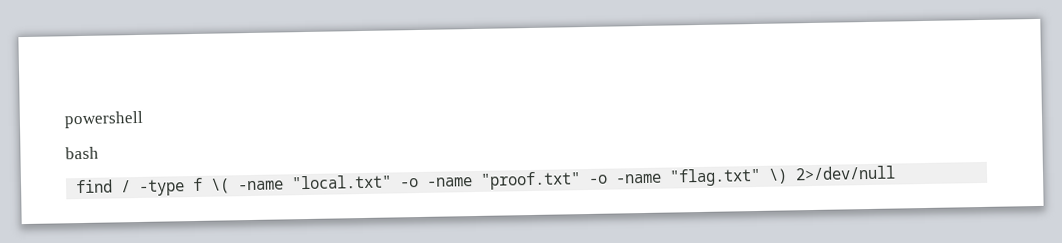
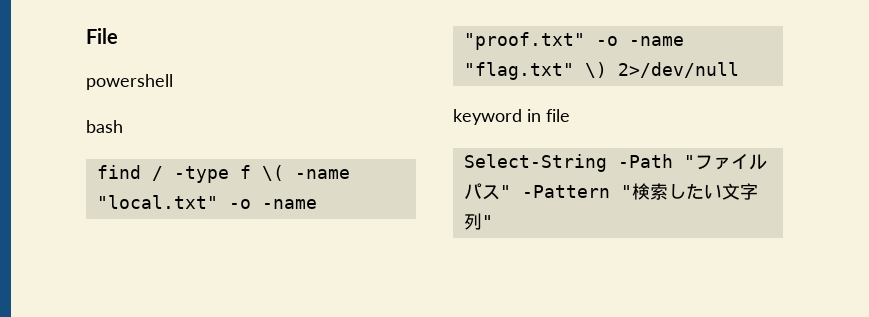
(64, 119) none -> [86,28,118,44] File //
(897, 173) none -> [453,109,570,125] [463,153,767,172] [463,183,758,200] [463,213,493,230] // keyword in file // Select-String -Path "ファイルパス" -Pattern "検索したい文字列"

